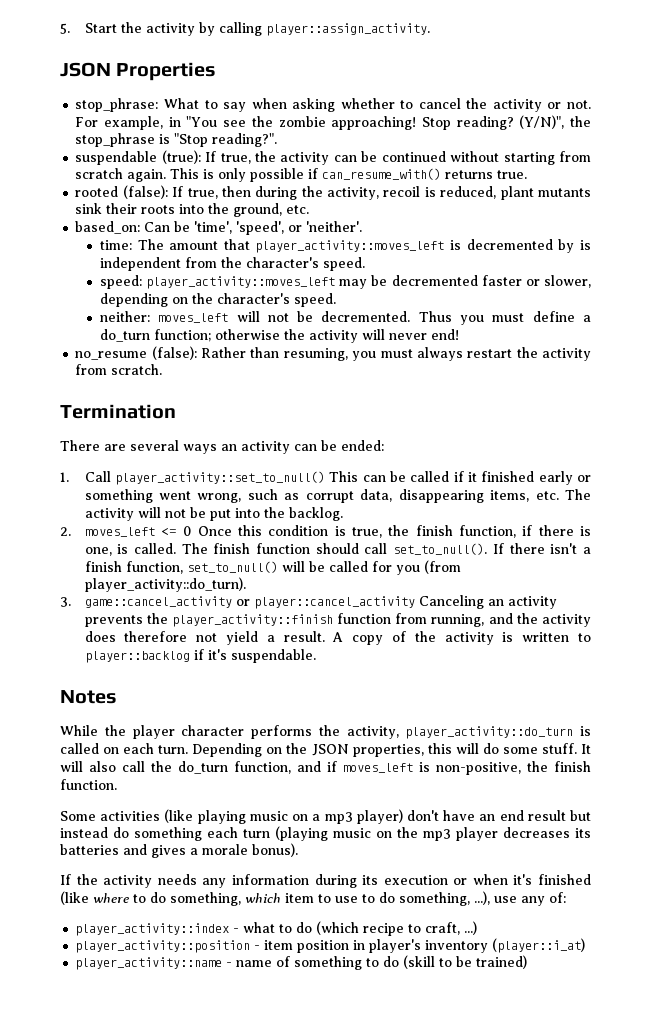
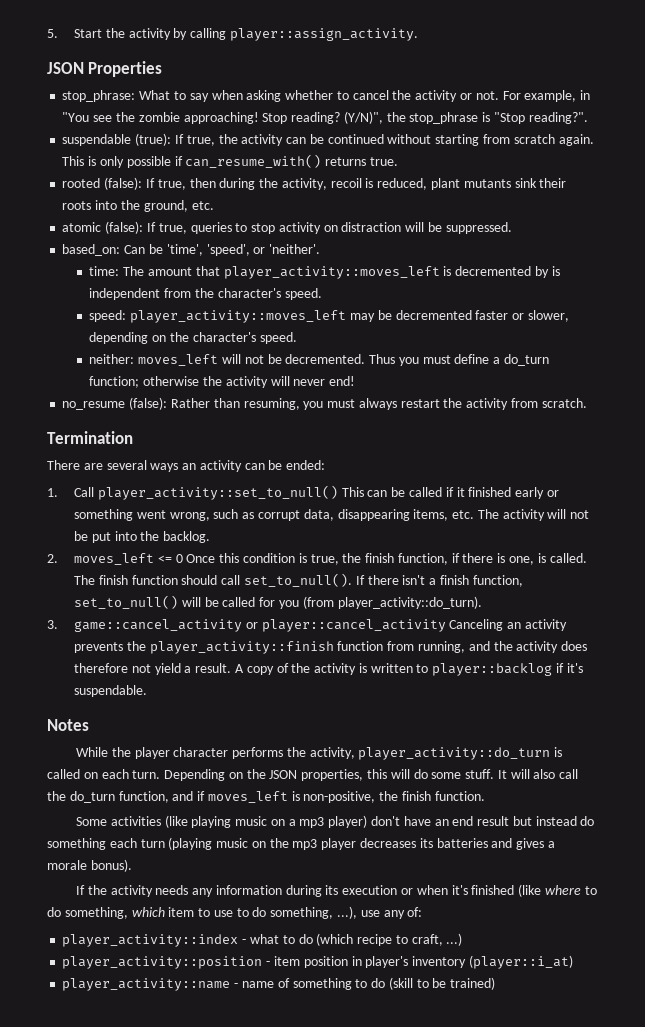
(310, 209) none -> [62,221,512,234] // atomic (false): If true, queries to stop activity on distraction will be suppressed.

